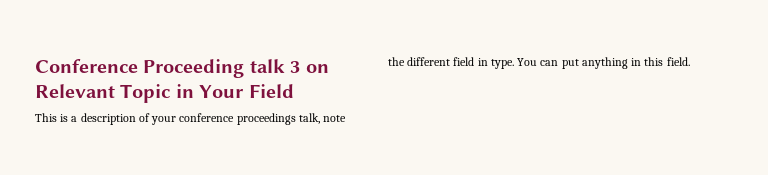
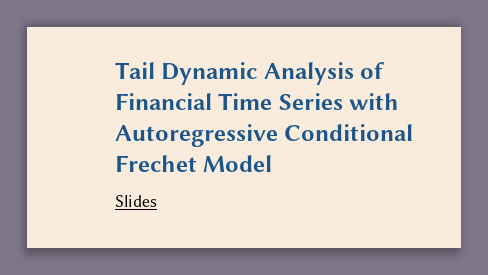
[35,59,329,78] [35,84,294,103] [35,113,347,125] [388,57,690,69] Conference Proceeding talk 3 on Relevant Topic in Your Field // This is a description of your conference proceedings talk, note the different field in type. You can put anything in this field. -> [115,62,385,85] [115,93,400,110] [115,124,414,147] [115,155,273,172] [115,195,157,207] Tail Dynamic Analysis of Financial Time Series with Autoregressive Conditional Frechet Model // Slides

